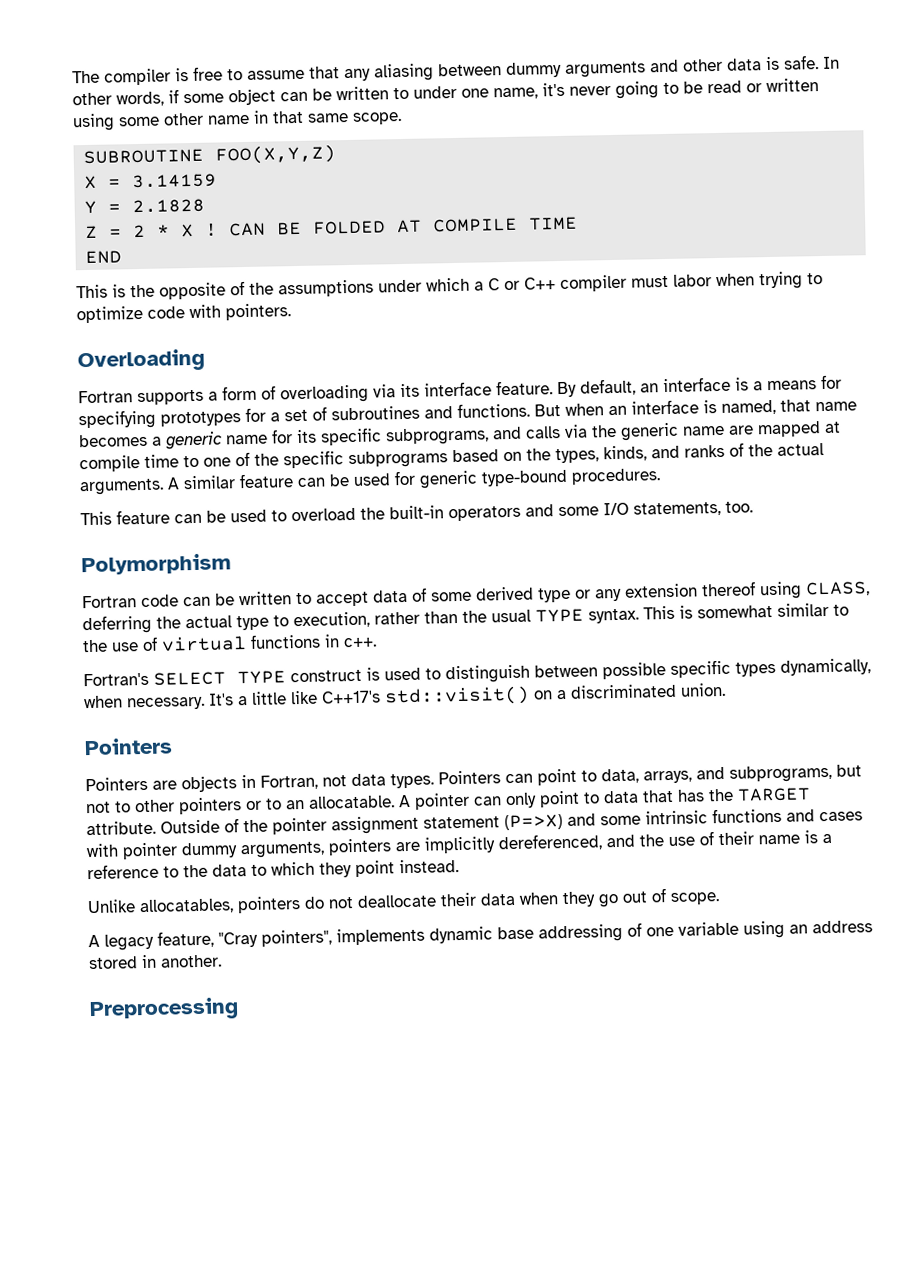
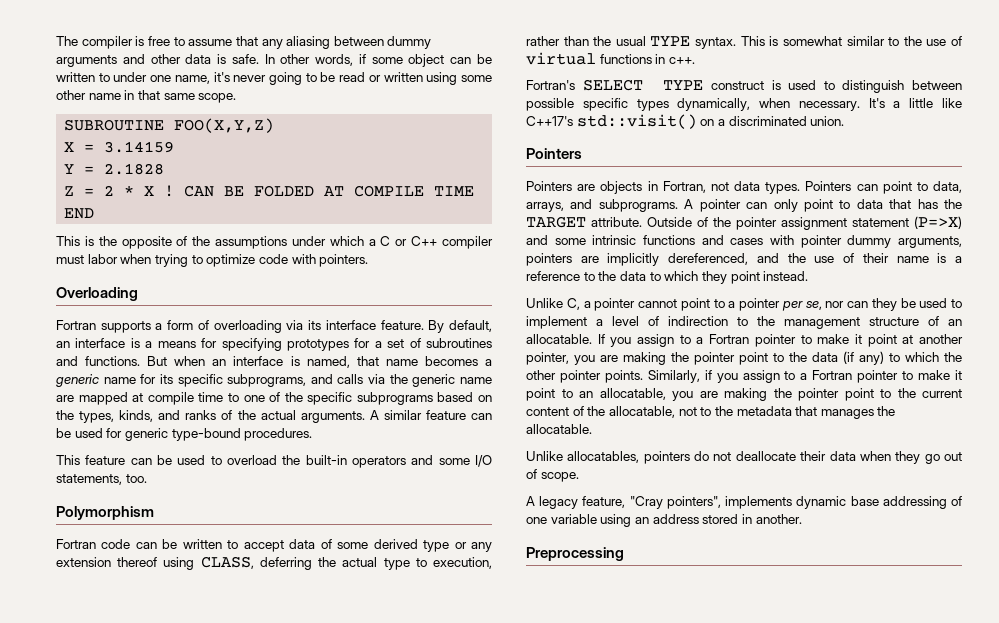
[729,764,862,783] [86,795,395,815] subprograms, but not to other pointers or to an allocatable. -> [598,199,678,212] subprograms.
(459, 866) none -> [526,298,962,311] [526,316,962,329] [526,334,963,347] [526,351,962,365] [526,370,962,383] [526,388,962,401] [526,406,896,419] [526,424,592,434] // Unlike C, a pointer cannot point to a pointer per se, nor can they be used to implement a level of indirection to the management structure of an allocatable. If you assign to a Fortran pointer to make it point at another pointer, you are making the pointer point to the data (if any) to which the other pointer points. Similarly, if you assign to a Fortran pointer to make it point to an allocatable, you are making the pointer point to the current content of the allocatable, not to the metadata that manages the allocatable.

